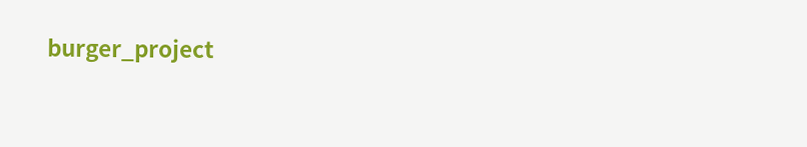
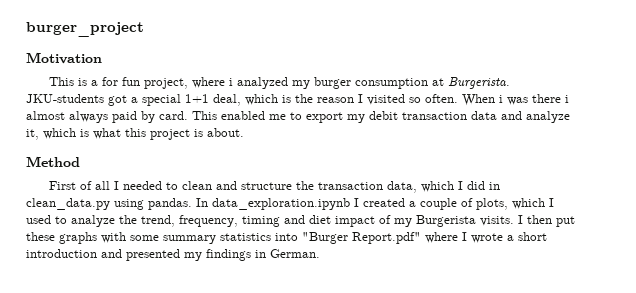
(215, 51) none -> [26,52,102,64] [48,77,510,89] [26,94,569,106] [26,111,570,123] [26,128,244,140] [26,156,80,167] [48,181,500,193] [26,198,554,210] [26,215,575,227] [26,232,547,244] [26,249,320,261] // Motivation // This is a for fun project, where i analyzed my burger consumption at Burgerista. JKU-students got a special 1+1 deal, which is the reason I visited so often. When i was there i almost always paid by card. This enabled me to export my debit transaction data and analyze it, which is what this project is about. // Method // First of all I needed to clean and structure the transaction data, which I did in clean_data.py using pandas. In data_exploration.ipynb I created a couple of plots, which I used to analyze the trend, frequency, timing and diet impact of my Burgerista visits. I then put these graphs with some summary statistics into "Burger Report.pdf" where I wrote a short introduction and presented my findings in German.

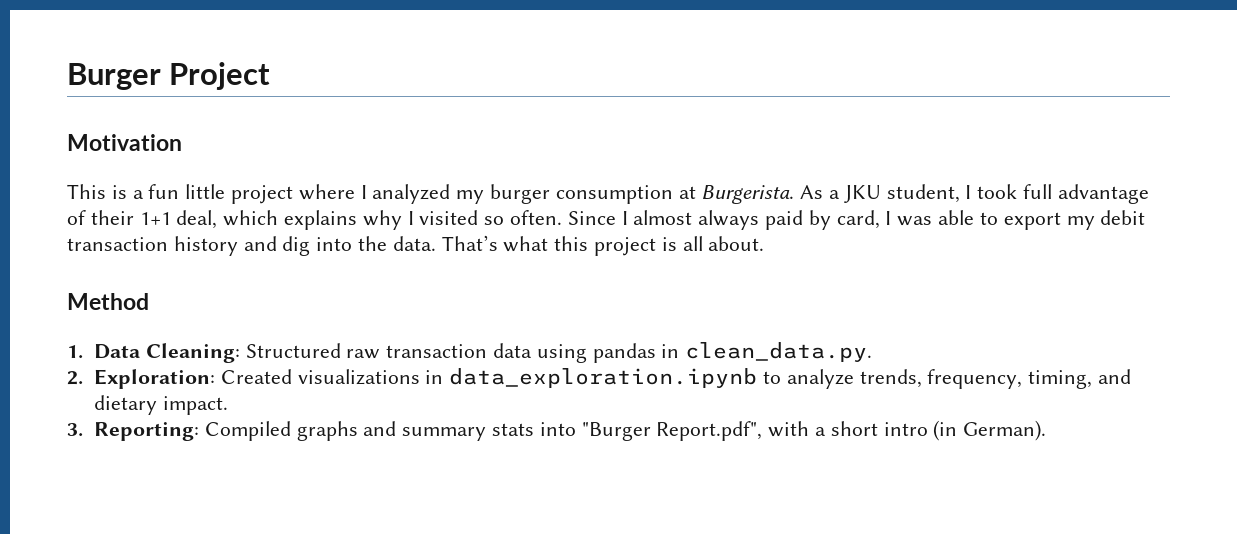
[26,22,144,37] burger_project -> [67,62,271,90] Burger Project
[101,77,233,89] for fun project, where i -> [148,184,367,204] fun little project where I
[26,94,569,106] [26,111,286,123] JKU-students got a special 1+1 deal, which is the reason I visited so often. When i was there i almost always paid by card. This enabled me -> [800,184,1149,204] [67,210,975,230] As a JKU student, I took full advantage of their 1+1 deal, which explains why I visited so often. Since I almost always paid by card, I was able
[471,111,570,123] [26,128,89,140] data and analyze it, which is -> [173,235,498,256] history and dig into the data. That’s
(203, 133) none -> [682,236,703,251] all
[48,181,500,193] [26,198,554,210] [26,215,575,227] [26,232,547,244] [26,249,320,261] First of all I needed to clean and structure the transaction data, which I did in clean_data.py using pandas. In data_exploration.ipynb I created a couple of plots, which I used to analyze the trend, frequency, timing and diet impact of my Burgerista visits. I then put these graphs with some summary statistics into "Burger Report.pdf" where I wrote a short introduction and presented my findings in German. -> [67,342,873,363] [67,368,1131,389] [93,395,228,415] [67,420,1047,441] 1. Data Cleaning: Structured raw transaction data using pandas in clean_data.py. // 2. Exploration: Created visualizations in data_exploration.ipynb to analyze trends, frequency, timing, and dietary impact. // 3. Reporting: Compiled graphs and summary stats into "Burger Report.pdf", with a short intro (in German).

